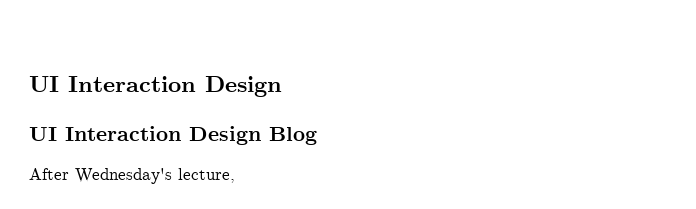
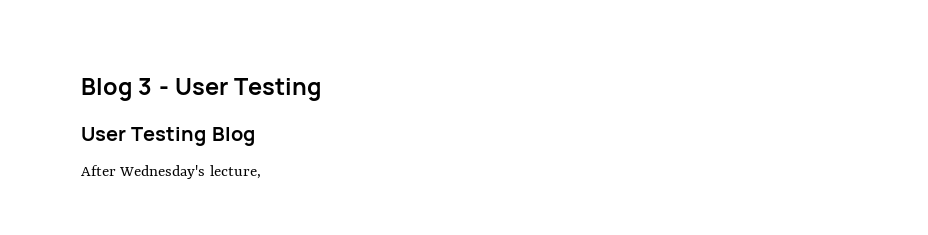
[29,76,282,97] [29,126,261,145] UI Interaction Design // UI Interaction Design -> [81,78,322,101] [81,127,207,146] Blog 3 - User Testing // User Testing

